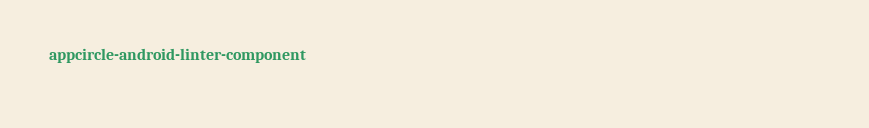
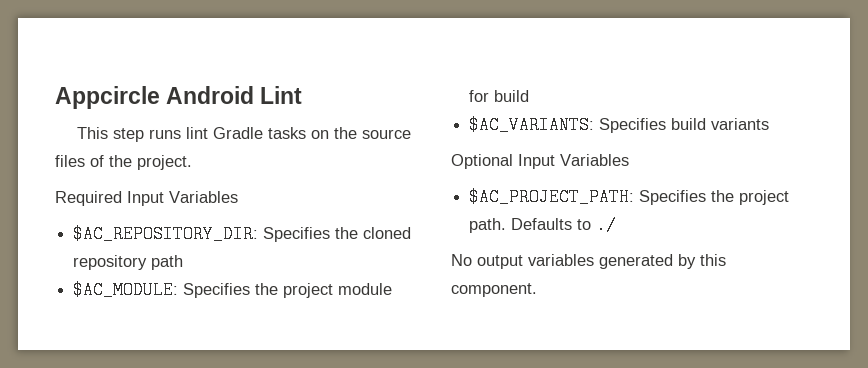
[49,48,306,63] appcircle-android-linter-component -> [55,86,303,109] [77,127,412,142] [55,155,192,170] [55,191,238,206] [73,225,412,243] [73,255,184,270] [73,281,393,299] [469,90,530,102] [469,116,770,134] [451,154,629,169] [469,188,790,206] [469,216,617,234] [451,254,726,269] [451,283,537,297] Appcircle Android Lint // This step runs lint Gradle tasks on the source files of the project. // Required Input Variables // $AC_REPOSITORY_DIR: Specifies the cloned repository path // $AC_MODULE: Specifies the project module for build // $AC_VARIANTS: Specifies build variants // Optional Input Variables // $AC_PROJECT_PATH: Specifies the project path. Defaults to ./ // No output variables generated by this component.

